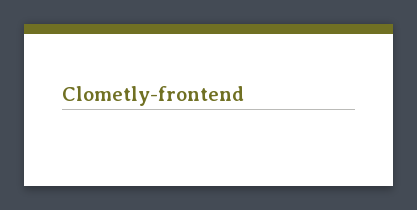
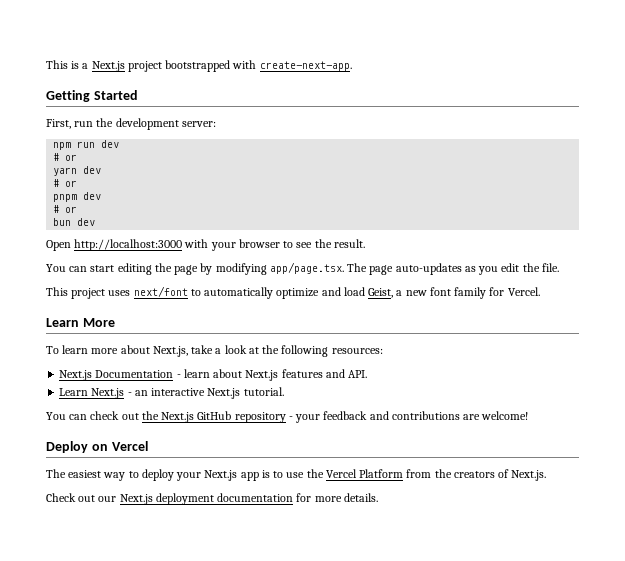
[62,86,244,106] Clometly-frontend -> [46,60,352,72] [46,90,138,102] [46,118,216,130] [53,140,120,150] [53,153,78,161] [53,166,102,176] [53,179,78,187] [53,192,102,202] [53,205,78,213] [53,218,96,226] [46,239,365,251] [46,262,559,275] [46,286,540,299] [46,318,115,327] [46,345,383,357] [59,369,368,381] [59,387,284,399] [46,411,529,423] [46,441,148,453] [46,469,547,481] [46,493,378,505] This is a Next.js project bootstrapped with create-next-app. // Getting Started // First, run the development server: // npm run dev // # or // yarn dev // # or // pnpm dev // # or // bun dev // Open http://localhost:3000 with your browser to see the result. // You can start editing the page by modifying app/page.tsx. The page auto-updates as you edit the file. // This project uses next/font to automatically optimize and load Geist, a new font family for Vercel. // Learn More // To learn more about Next.js, take a look at the following resources: // Next.js Documentation - learn about Next.js features and API. // Learn Next.js - an interactive Next.js tutorial. // You can check out the Next.js GitHub repository - your feedback and contributions are welcome! // Deploy on Vercel // The easiest way to deploy your Next.js app is to use the Vercel Platform from the creators of Next.js. // Check out our Next.js deployment documentation for more details.

